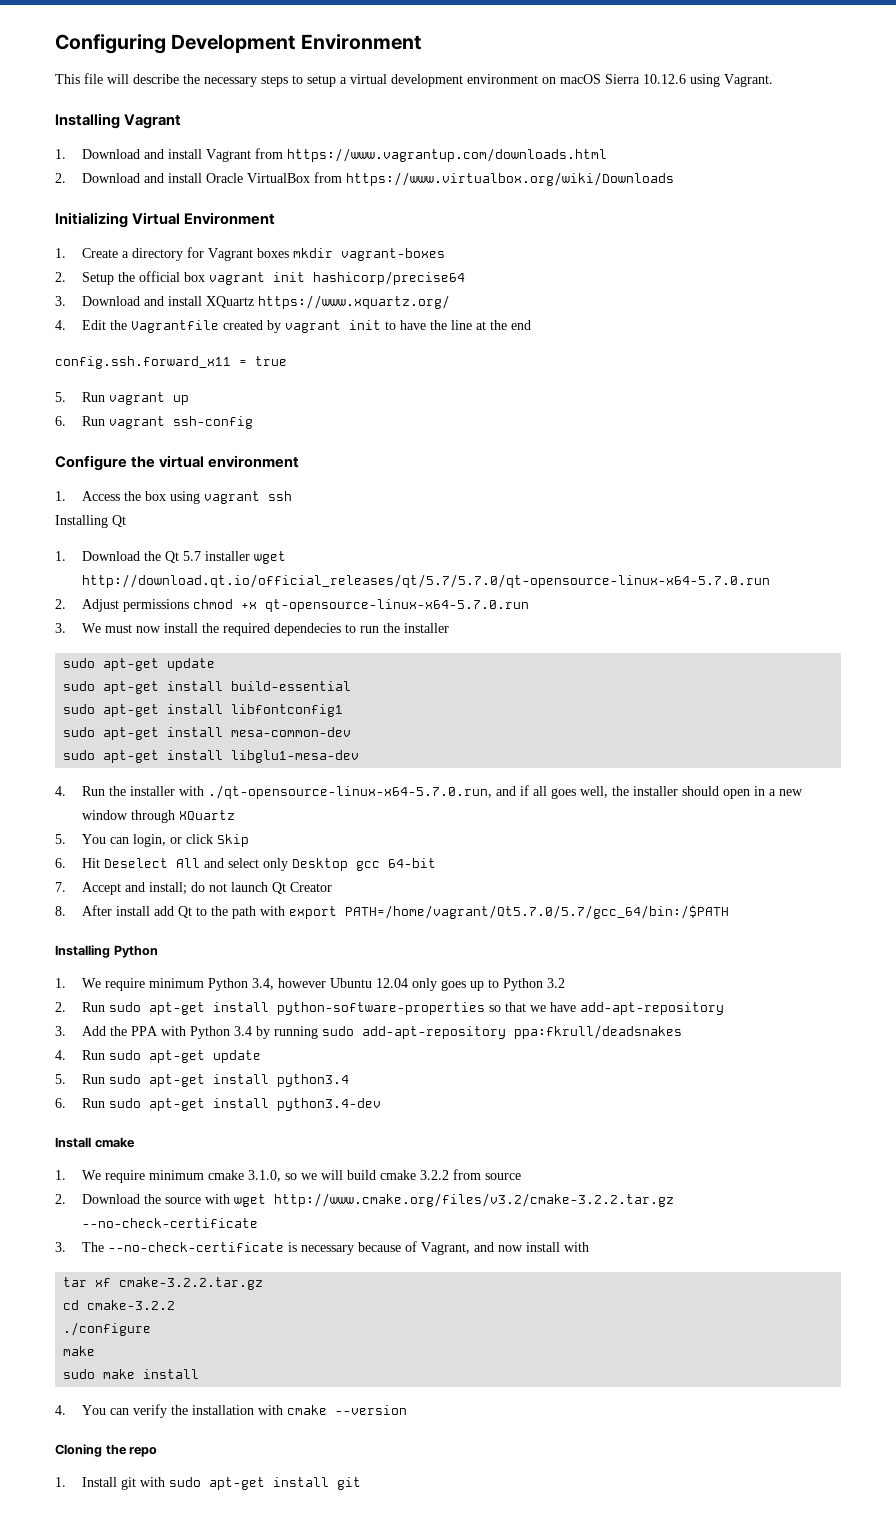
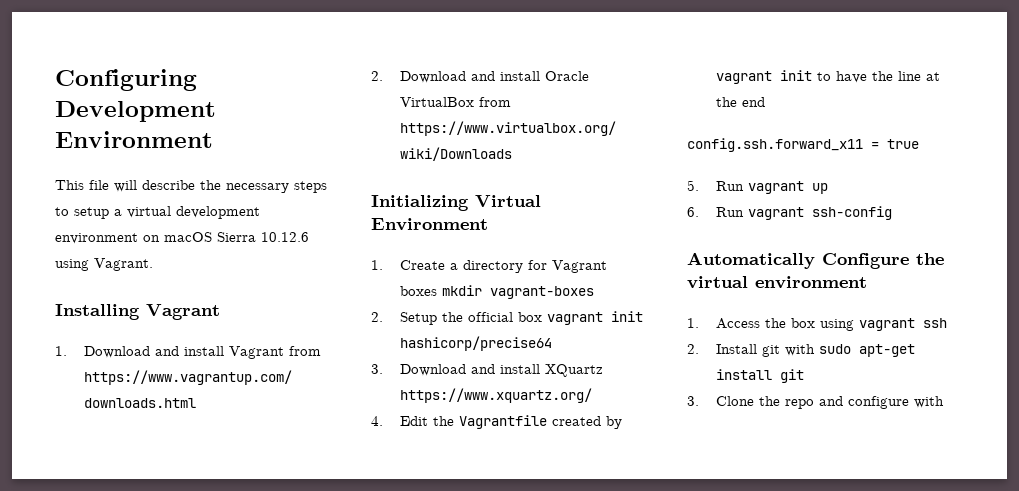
(253, 422) none -> [687,252,815,269] Automatically
[55,515,126,528] [55,551,286,564] [81,574,770,588] [55,599,529,612] [55,623,449,636] [63,658,216,671] [63,681,352,694] [63,704,344,717] [63,727,352,740] [63,750,360,763] [55,785,803,799] [81,810,235,823] [55,834,249,847] [55,858,436,871] [55,882,332,895] [55,905,729,919] [55,945,158,958] [55,978,565,991] [55,1002,724,1015] [55,1025,682,1039] [55,1050,261,1063] [55,1074,349,1087] [55,1098,381,1111] [55,1137,135,1148] [55,1169,521,1183] [55,1193,674,1207] [81,1218,258,1228] [55,1241,589,1255] [63,1277,264,1290] [63,1300,176,1310] [63,1322,152,1336] [63,1346,96,1356] [63,1369,200,1379] [55,1404,407,1418] [55,1444,158,1457] [55,1477,66,1487] Installing Qt // 1. Download the Qt 5.7 installer wget http://download.qt.io/official_releases/qt/5.7/5.7.0/qt-opensource-linux-x64-5.7.0.run // 2. Adjust permissions chmod +x qt-opensource-linux-x64-5.7.0.run // 3. We must now install the required dependecies to run the installer // sudo apt-get update // sudo apt-get install build-essential // sudo apt-get install libfontconfig1 // sudo apt-get install mesa-common-dev // sudo apt-get install libglu1-mesa-dev // 4. Run the installer with ./qt-opensource-linux-x64-5.7.0.run, and if all goes well, the installer should open in a new window through XQuartz // 5. You can login, or click Skip // 6. Hit Deselect All and select only Desktop gcc 64-bit // 7. Accept and install; do not launch Qt Creator // 8. After install add Qt to the path with export PATH=/home/vagrant/Qt5.7.0/5.7/gcc_64/bin:/$PATH // Installing Python // 1. We require minimum Python 3.4, however Ubuntu 12.04 only goes up to Python 3.2 // 2. Run sudo apt-get install python-software-properties so that we have add-apt-repository // 3. Add the PPA with Python 3.4 by running sudo add-apt-repository ppa:fkrull/deadsnakes // 4. Run sudo apt-get update // 5. Run sudo apt-get install python3.4 // 6. Run sudo apt-get install python3.4-dev // Install cmake // 1. We require minimum cmake 3.1.0, so we will build cmake 3.2.2 from source // 2. Download the source with wget http://www.cmake.org/files/v3.2/cmake-3.2.2.tar.gz --no-check-certificate // 3. The --no-check-certificate is necessary because of Vagrant, and now install with // tar xf cmake-3.2.2.tar.gz // cd cmake-3.2.2 // ./configure // make // sudo make install // 4. You can verify the installation with cmake --version // Cloning the repo // 1. -> [687,344,699,354] 2.
(361, 1483) none -> [687,396,944,409] // 3. Clone the repo and configure with

